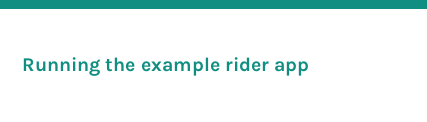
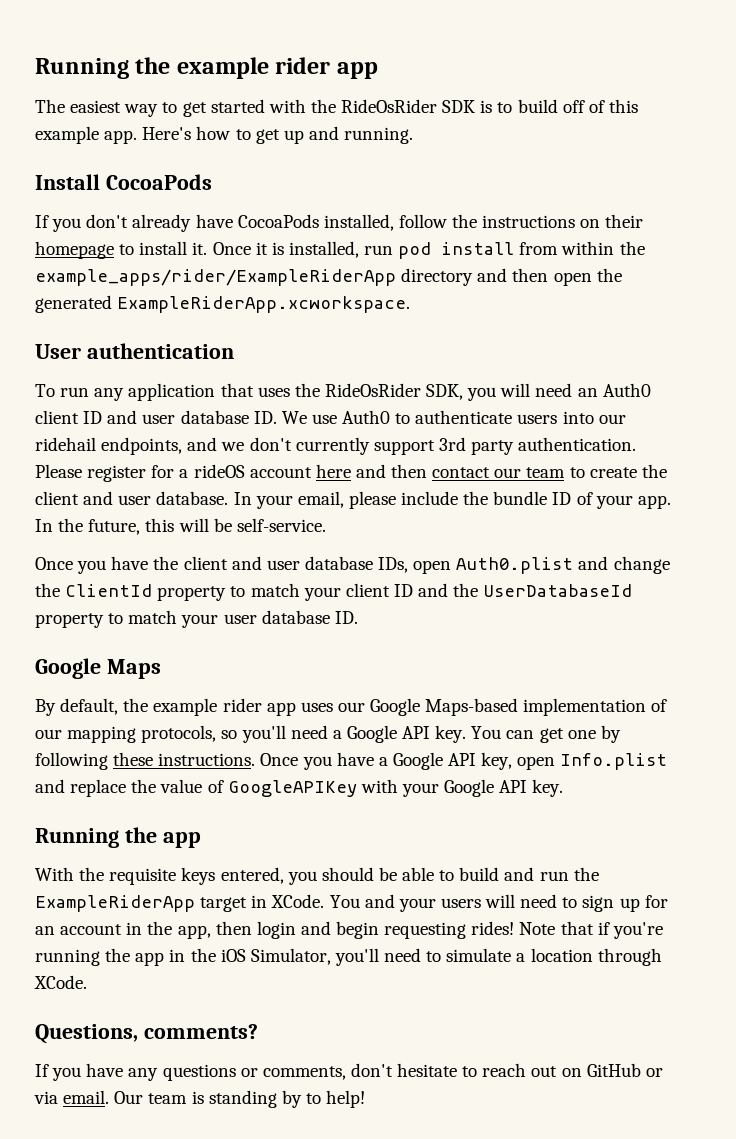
(310, 68) none -> [35,99,638,117] [35,126,414,144] [35,174,212,190] [35,214,644,232] [35,241,645,259] [35,268,622,286] [35,295,411,313] [35,343,234,359] [35,383,651,401] [35,410,626,424] [35,437,637,455] [35,464,667,482] [35,491,671,509] [35,518,326,535] [35,556,670,574] [35,583,633,601] [35,610,358,628] [35,658,161,679] [35,698,668,716] [35,725,621,743] [35,752,668,770] [35,779,564,797] [35,827,201,848] [35,867,599,885] [35,894,668,912] [35,921,663,939] [35,948,662,966] [34,975,87,989] [35,1024,258,1044] [35,1063,663,1081] [34,1090,366,1108] // The easiest way to get started with the RideOsRider SDK is to build off of this example app. Here's how to get up and running. // Install CocoaPods // If you don't already have CocoaPods installed, follow the instructions on their homepage to install it. Once it is installed, run pod install from within the example_apps/rider/ExampleRiderApp directory and then open the generated ExampleRiderApp.xcworkspace. // User authentication // To run any application that uses the RideOsRider SDK, you will need an Auth0 client ID and user database ID. We use Auth0 to authenticate users into our ridehail endpoints, and we don't currently support 3rd party authentication. Please register for a rideOS account here and then contact our team to create the client and user database. In your email, please include the bundle ID of your app. In the future, this will be self-service. // Once you have the client and user database IDs, open Auth0.plist and change the ClientId property to match your client ID and the UserDatabaseId property to match your user database ID. // Google Maps // By default, the example rider app uses our Google Maps-based implementation of our mapping protocols, so you'll need a Google API key. You can get one by following these instructions. Once you have a Google API key, open Info.plist and replace the value of GoogleAPIKey with your Google API key. // Running the app // With the requisite keys entered, you should be able to build and run the ExampleRiderApp target in XCode. You and your users will need to sign up for an account in the app, then login and begin requesting rides! Note that if you're running the app in the iOS Simulator, you'll need to simulate a location through XCode. // Questions, comments? // If you have any questions or comments, don't hesitate to reach out on GitHub or via email. Our team is standing by to help!

